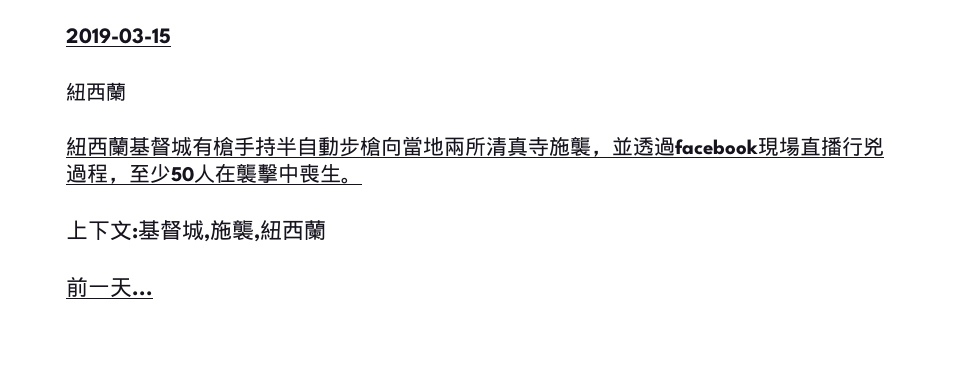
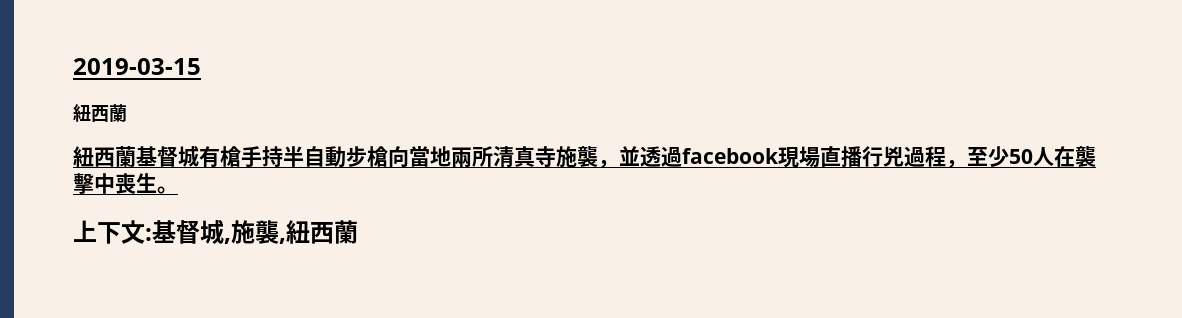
[66,276,153,298] // 前一天... -> (358, 232) none

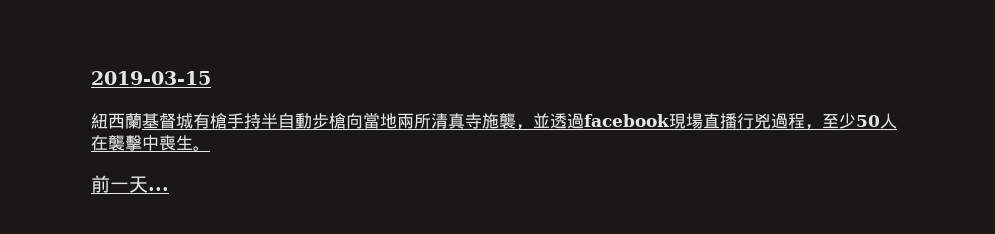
[73,146,136,167] // 紐西蘭 -> (142, 121) none
[73,219,358,244] 上下文:基督城,施襲,紐西蘭 -> [91,175,169,193] 前一天...

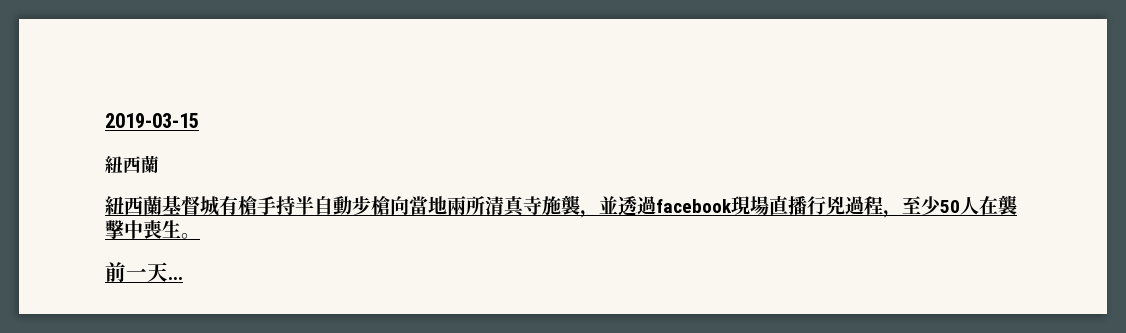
(142, 121) none -> [105,196,162,215] // 紐西蘭

